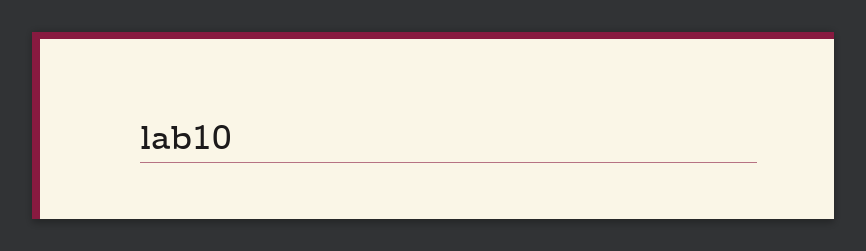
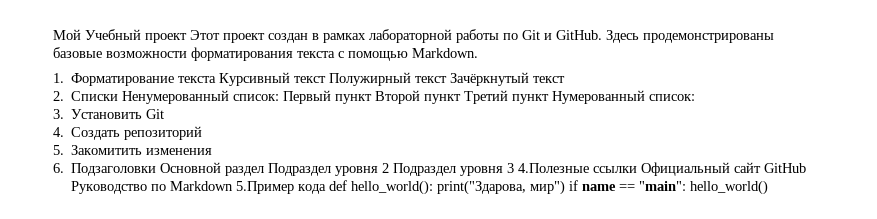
[140,125,232,149] lab10 -> [53,29,774,43] [53,47,478,61] [53,72,566,86] [53,90,696,104] [53,109,165,119] [53,126,203,140] [53,145,213,155] [53,162,807,176] [71,180,769,195] Мой Учебный проект Этот проект создан в рамках лабораторной работы по Git и GitHub. Здесь продемонстрированы базовые возможности форматирования текста с помощью Markdown. // 1. Форматирование текста Курсивный текст Полужирный текст Зачёркнутый текст // 2. Списки Ненумерованный список: Первый пункт Второй пункт Третий пункт Нумерованный список: // 3. Установить Git // 4. Создать репозиторий // 5. Закомитить изменения // 6. Подзаголовки Основной раздел Подраздел уровня 2 Подраздел уровня 3 4.Полезные ссылки Официальный сайт GitHub Руководство по Markdown 5.Пример кода def hello_world(): print("Здарова, мир") if name == "main": hello_world()

